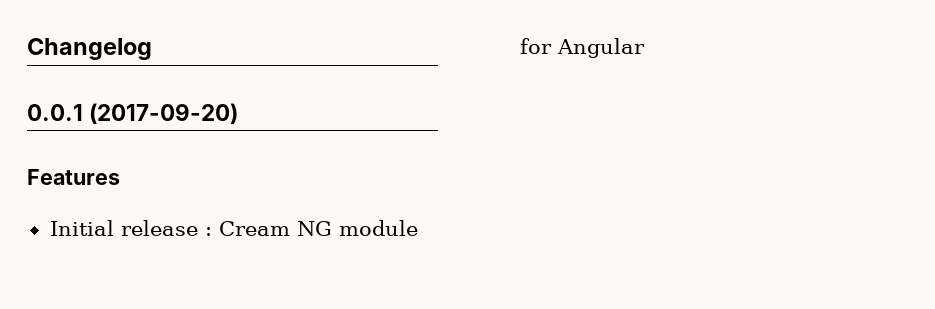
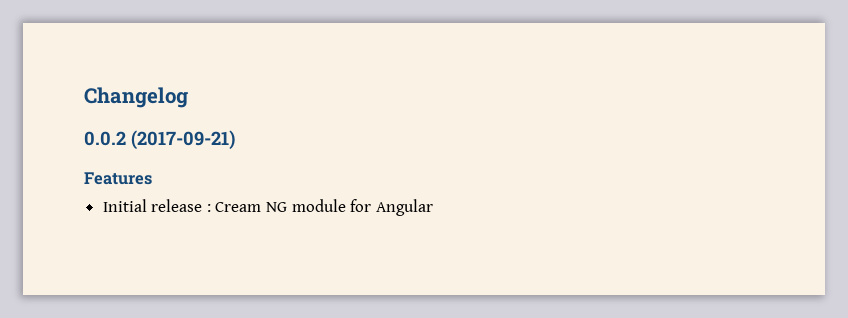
[27,103,239,124] 0.0.1 (2017-09-20) -> [84,130,235,150] 0.0.2 (2017-09-21)

